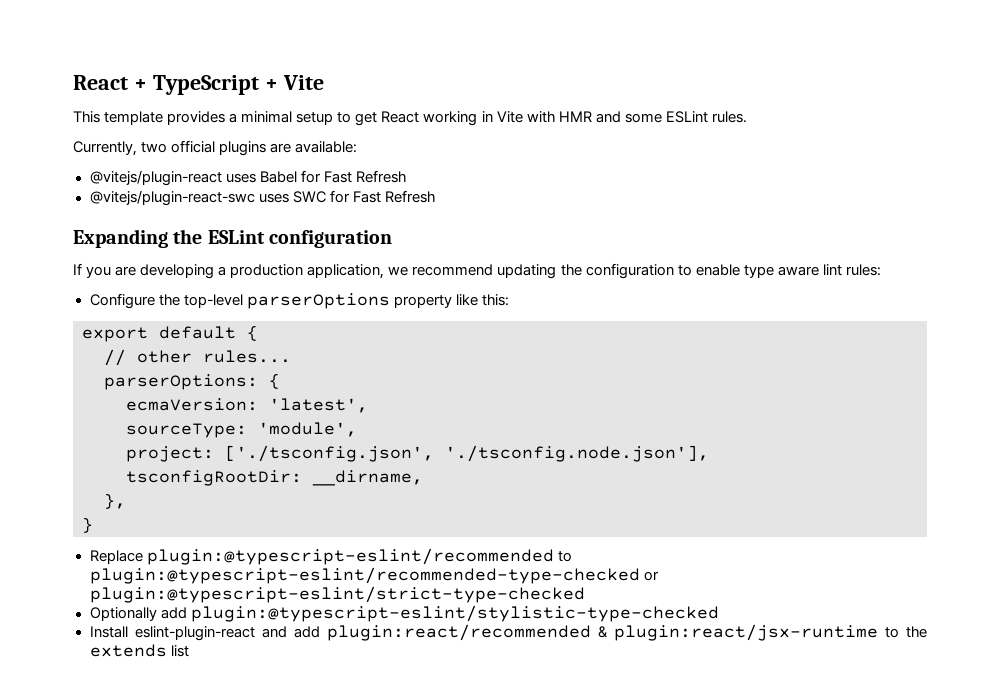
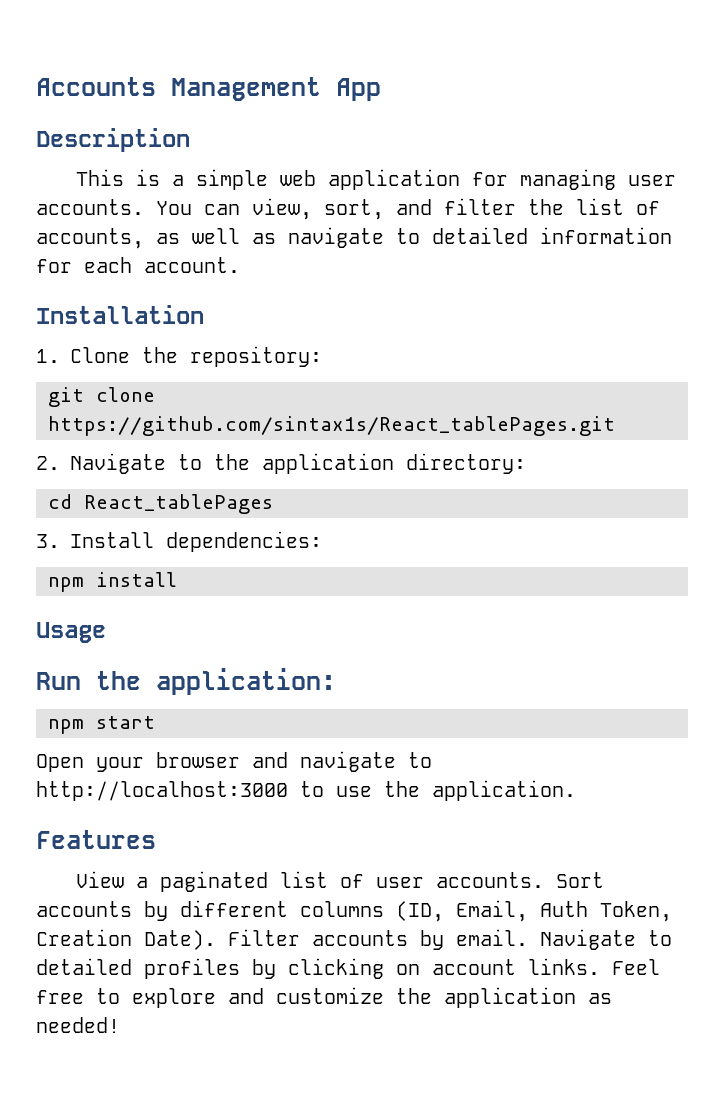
[73,75,324,95] [73,111,747,126] [73,140,358,156] [89,170,406,186] [89,190,435,206] [73,229,392,248] [73,263,881,279] [89,293,509,309] [82,325,258,342] [104,349,291,366] [104,373,280,390] [126,398,368,413] [126,422,357,438] [126,445,709,462] [126,470,423,486] [104,493,126,509] [82,517,93,533] [89,548,572,565] [89,567,659,584] [89,586,585,603] [89,605,719,622] [89,624,927,641] [89,644,189,657] React + TypeScript + Vite // This template provides a minimal setup to get React working in Vite with HMR and some ESLint rules. // Currently, two official plugins are available: // @vitejs/plugin-react uses Babel for Fast Refresh // @vitejs/plugin-react-swc uses SWC for Fast Refresh // Expanding the ESLint configuration // If you are developing a production application, we recommend updating the configuration to enable type aware lint rules: // Configure the top-level parserOptions property like this: // export default { // // other rules... // parserOptions: { // ecmaVersion: 'latest', // sourceType: 'module', // project: ['./tsconfig.json', './tsconfig.node.json'], // tsconfigRootDir: __dirname, // }, // } // Replace plugin:@typescript-eslint/recommended to plugin:@typescript-eslint/recommended-type-checked or plugin:@typescript-eslint/strict-type-checked // Optionally add plugin:@typescript-eslint/stylistic-type-checked // Install eslint-plugin-react and add plugin:react/recommended & plugin:react/jsx-runtime to the extends list -> [36,77,381,101] [36,128,190,152] [75,169,676,190] [36,198,660,220] [36,227,672,249] [36,257,240,273] [36,305,204,324] [36,346,322,367] [48,387,155,407] [48,416,615,436] [36,453,526,474] [48,494,273,514] [36,531,322,552] [48,572,177,592] [36,622,106,643] [36,668,336,695] [48,716,155,734] [36,751,432,772] [36,780,576,801] [36,830,156,849] [75,871,604,892] [36,900,672,922] [36,929,672,950] [36,958,660,979] [36,987,612,1008] [36,1017,120,1033] Accounts Management App // Description // This is a simple web application for managing user accounts. You can view, sort, and filter the list of accounts, as well as navigate to detailed information for each account. // Installation // 1. Clone the repository: // git clone https://github.com/sintax1s/React_tablePages.git // 2. Navigate to the application directory: // cd React_tablePages // 3. Install dependencies: // npm install // Usage // Run the application: // npm start // Open your browser and navigate to http://localhost:3000 to use the application. // Features // View a paginated list of user accounts. Sort accounts by different columns (ID, Email, Auth Token, Creation Date). Filter accounts by email. Navigate to detailed profiles by clicking on account links. Feel free to explore and customize the application as needed!

